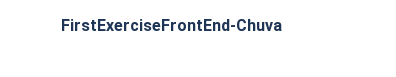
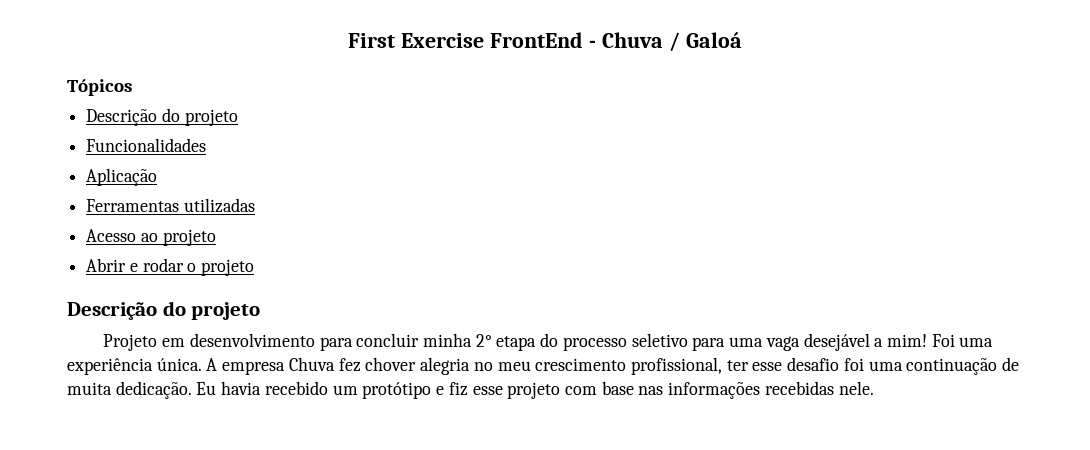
[61,19,282,31] FirstExerciseFrontEnd-Chuva -> [348,32,742,52] [67,79,132,96] [86,108,238,126] [86,138,207,152] [86,168,158,186] [86,198,255,213] [86,229,216,246] [86,258,255,276] [67,301,261,320] [103,333,994,351] [67,357,1020,375] [67,381,874,399] First Exercise FrontEnd - Chuva / Galoá // Tópicos // Descrição do projeto // Funcionalidades // Aplicação // Ferramentas utilizadas // Acesso ao projeto // Abrir e rodar o projeto // Descrição do projeto // Projeto em desenvolvimento para concluir minha 2° etapa do processo seletivo para uma vaga desejável a mim! Foi uma experiência única. A empresa Chuva fez chover alegria no meu crescimento profissional, ter esse desafio foi uma continuação de muita dedicação. Eu havia recebido um protótipo e fiz esse projeto com base nas informações recebidas nele.

